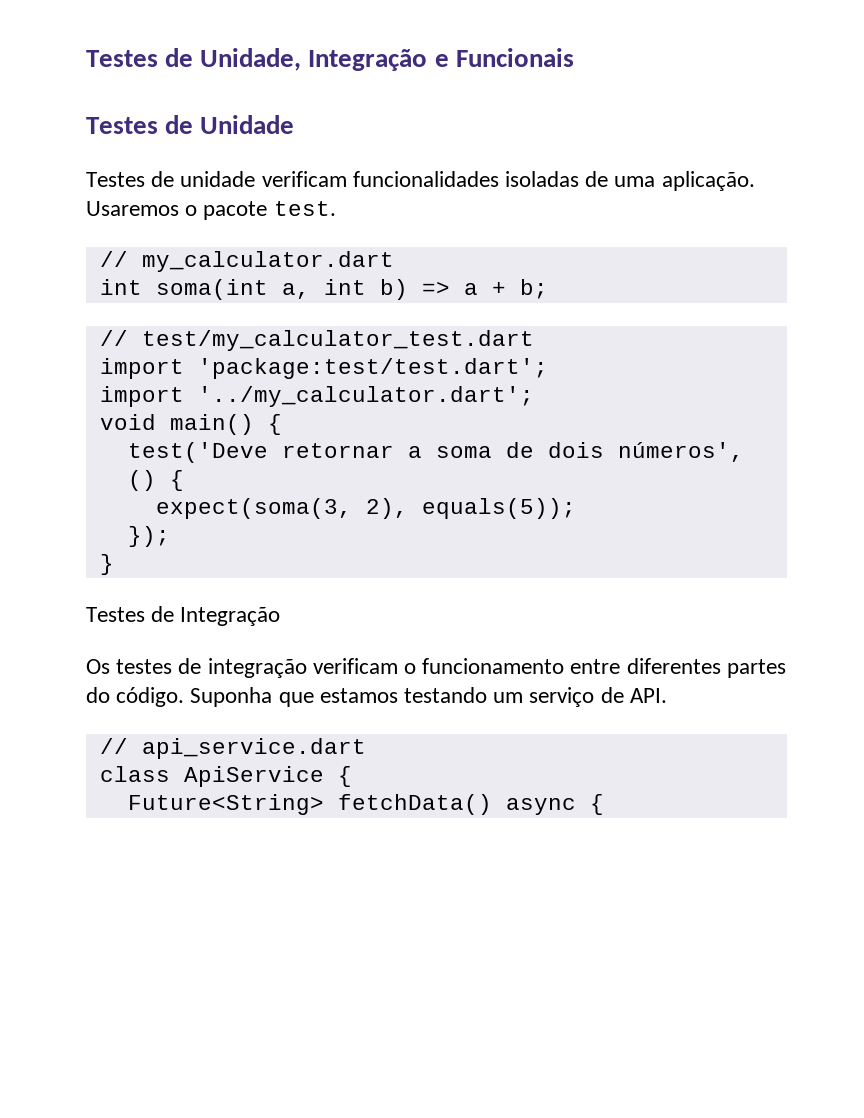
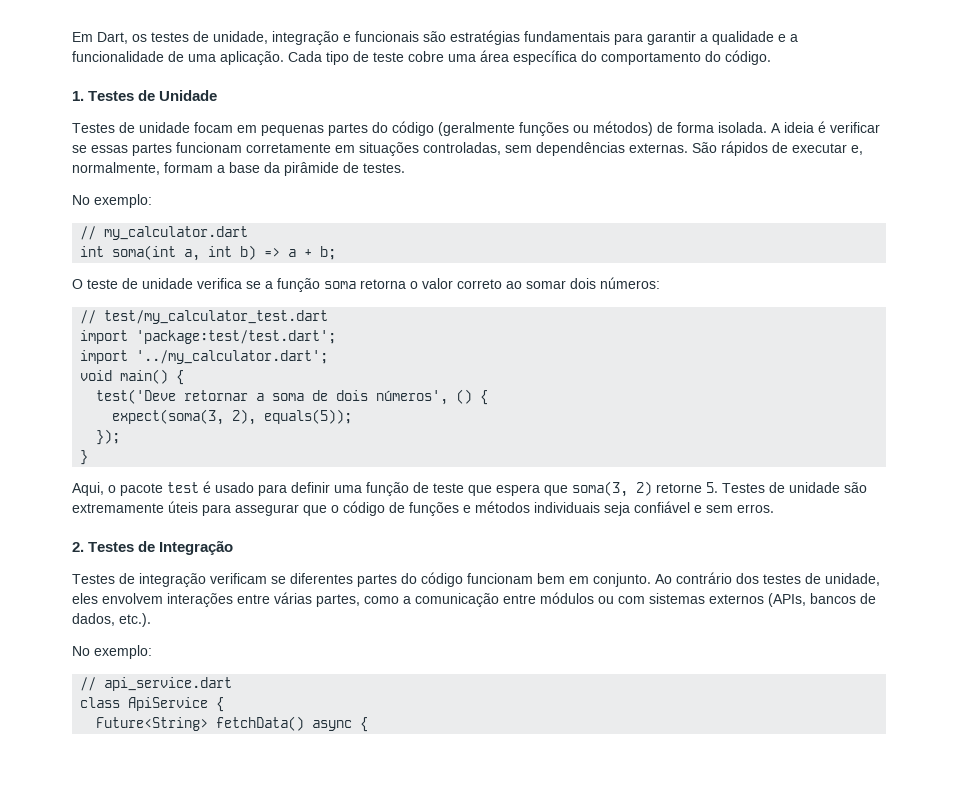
[86,48,574,71] Testes de Unidade, Integração e Funcionais // -> [72,30,798,45] [72,50,771,65] [72,91,84,101] Em Dart, os testes de unidade, integração e funcionais são estratégias fundamentais para garantir a qualidade e a funcionalidade de uma aplicação. Cada tipo de teste cobre uma área específica do comportamento do código. // 1.
[261,171,755,191] [86,201,336,220] verificam funcionalidades isoladas de uma aplicação. Usaremos o pacote test. -> [194,121,880,136] [72,141,863,156] [72,162,405,176] [72,194,152,208] focam em pequenas partes do código (geralmente funções ou métodos) de forma isolada. A ideia é verificar se essas partes funcionam corretamente em situações controladas, sem dependências externas. São rápidos de executar e, normalmente, formam a base da pirâmide de testes. // No exemplo:
(548, 289) none -> [72,277,660,292] // O teste de unidade verifica se a função soma retorna o valor correto ao somar dois números:
(114, 564) none -> [72,481,867,497] [72,501,774,516] [72,542,84,552] Aqui, o pacote test é usado para definir uma função de teste que espera que soma(3, 2) retorne 5. Testes de unidade são extremamente úteis para assegurar que o código de funções e métodos individuais seja confiável e sem erros. // 2.
[86,659,173,674] Os testes -> [72,574,115,584] Testes
[404,658,786,678] [86,687,667,707] o funcionamento entre diferentes partes do código. Suponha que estamos testando um serviço de API. -> [271,572,880,587] [72,592,876,607] [72,613,151,627] [72,645,152,659] se diferentes partes do código funcionam bem em conjunto. Ao contrário dos testes de unidade, eles envolvem interações entre várias partes, como a comunicação entre módulos ou com sistemas externos (APIs, bancos de dados, etc.). // No exemplo:

